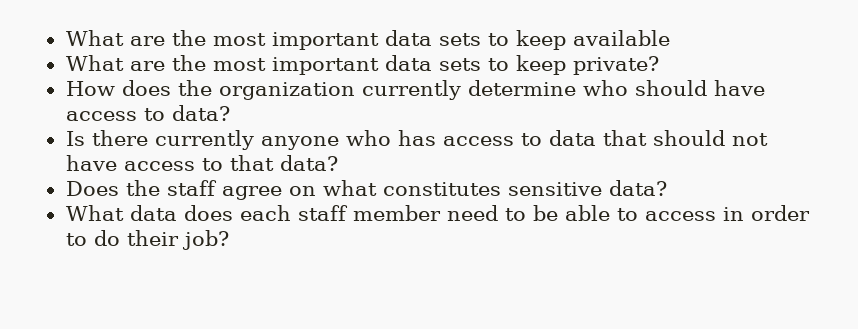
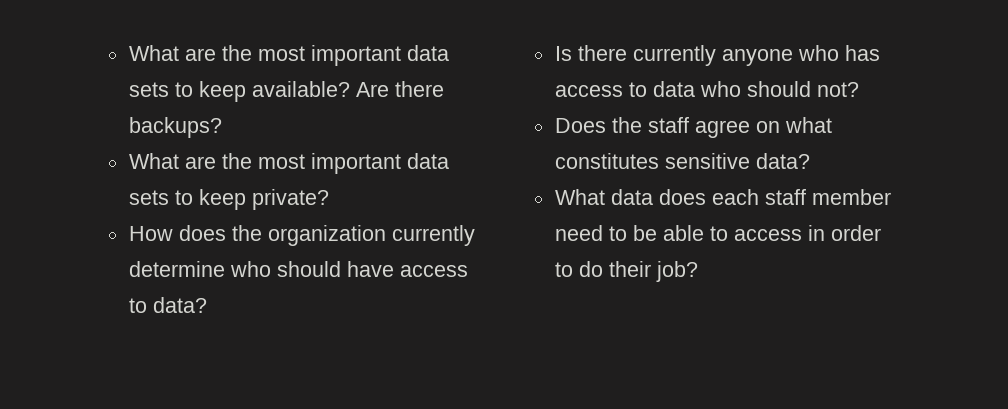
[65,30,670,50] What are the most important data sets to keep available -> [128,45,449,66] [128,81,444,102] [128,117,222,138] What are the most important data sets to keep available? Are there backups?
[602,130,768,146] [65,155,338,171] that should not have access to that data? -> [699,81,859,97] who should not?

